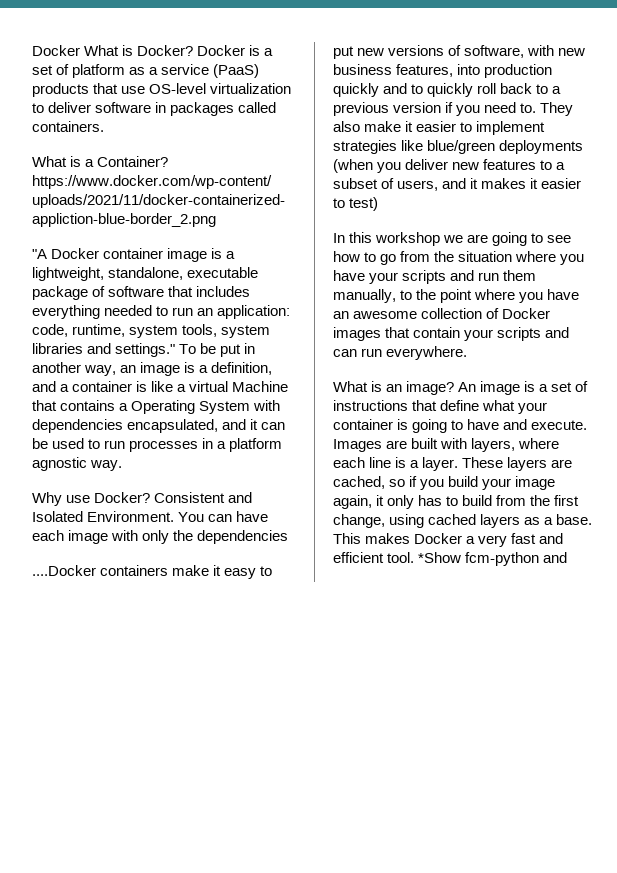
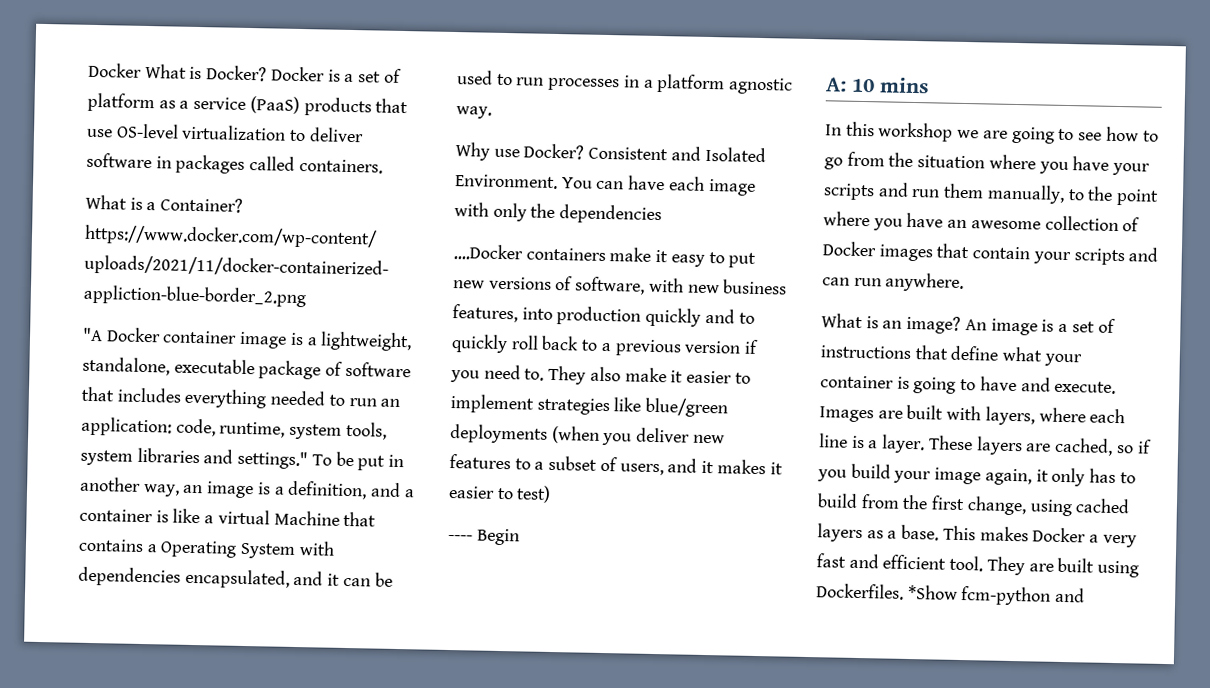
(379, 204) none -> [448,528,520,546] [825,77,929,94] // ---- Begin // A: 10 mins
[386,346,468,360] everywhere. -> [885,272,965,293] anywhere.
(415, 557) none -> [986,556,1140,578] [816,583,904,600] They are built using Dockerfiles.

